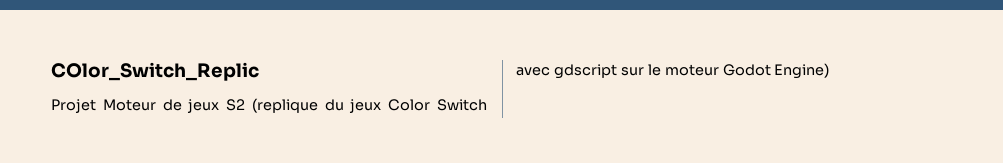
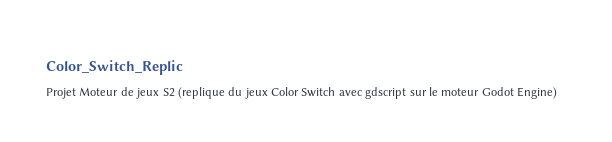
[51,62,259,81] COlor_Switch_Replic -> [46,60,183,75] Color_Switch_Replic

